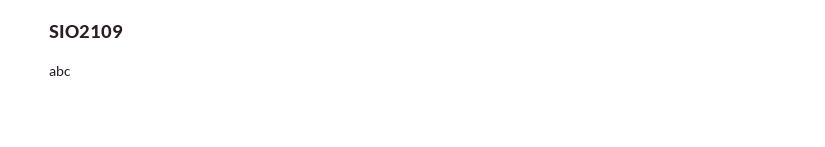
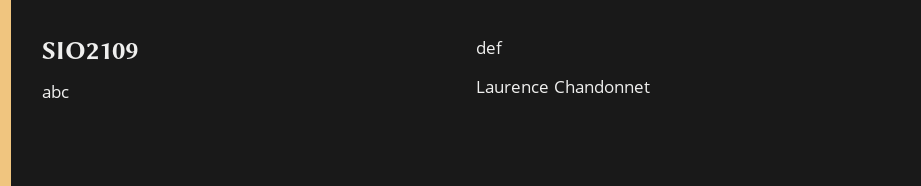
(71, 71) none -> [476,41,503,54] [476,80,650,93] // def // Laurence Chandonnet

